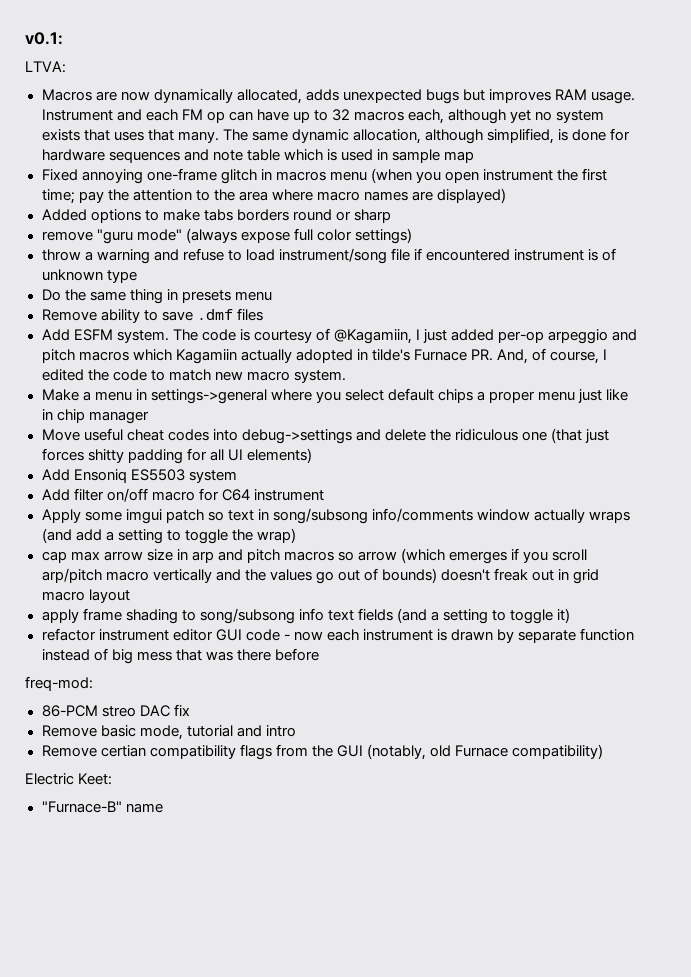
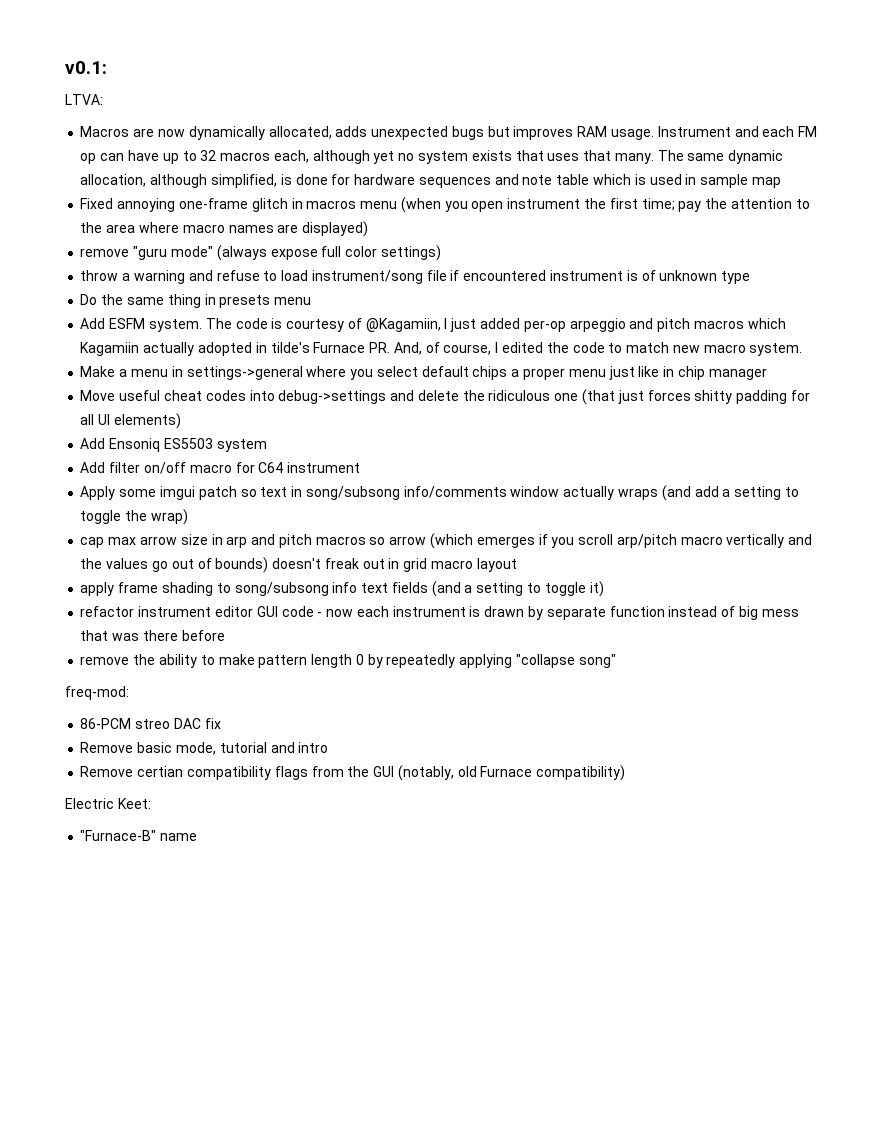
[41,209,391,223] // Added options to make tabs borders round or sharp -> (369, 229) none
[41,308,263,323] // Remove ability to save .dmf files -> (312, 301) none
(319, 654) none -> [80,654,616,668] // remove the ability to make pattern length 0 by repeatedly applying "collapse song"

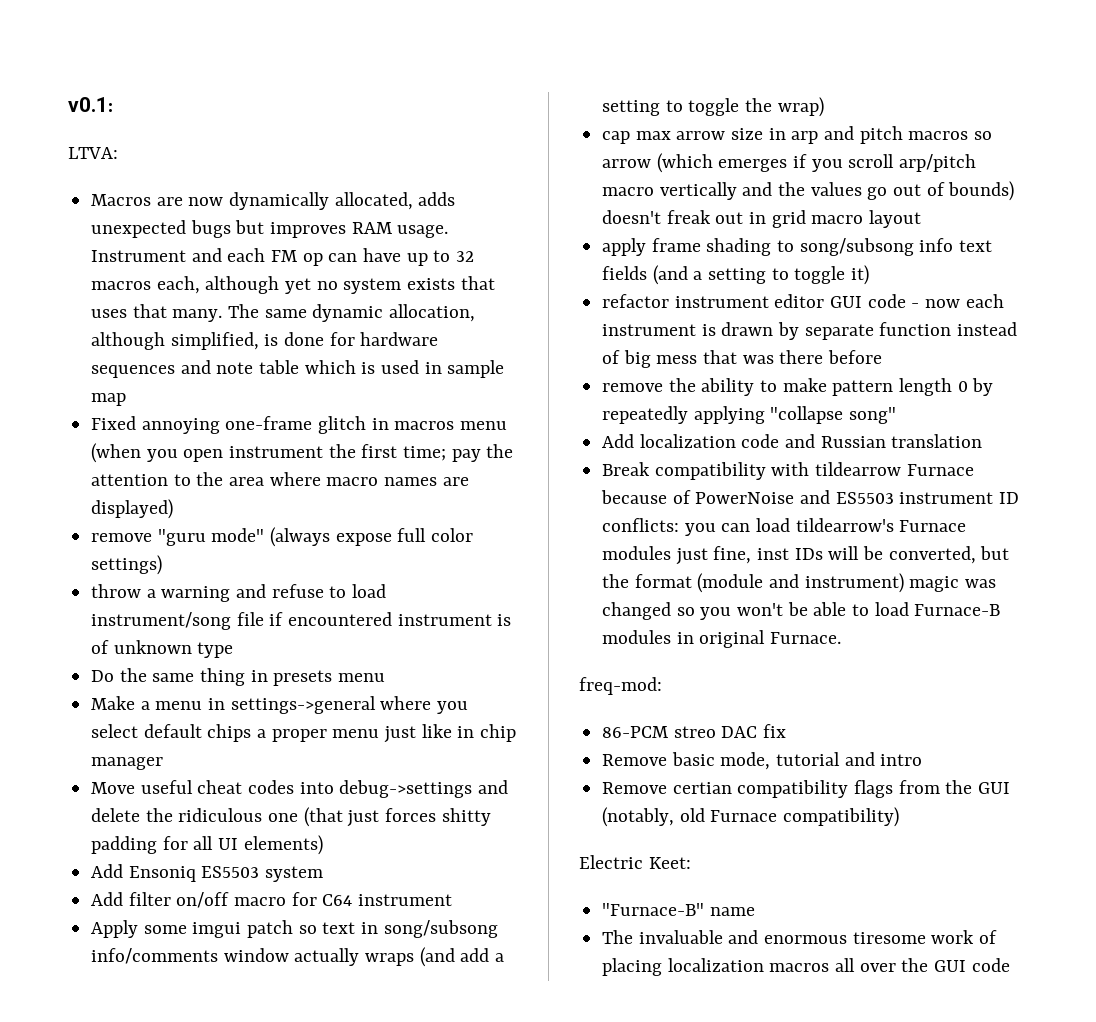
[80,318,786,332] [80,342,803,356] // Add ESFM system. The code is courtesy of @Kagamiin, I just added per-op arpeggio and pitch macros which Kagamiin actually adopted in tilde's Furnace PR. And, of course, I edited the code to match new macro system. -> (386, 677) none
(616, 661) none -> [602,434,983,448] [602,462,974,480] [601,490,1020,504] [602,518,967,536] [602,546,1010,565] [602,573,997,593] [602,602,1001,620] [602,630,842,648] // Add localization code and Russian translation // Break compatibility with tildearrow Furnace because of PowerNoise and ES5503 instrument ID conflicts: you can load tildearrow's Furnace modules just fine, inst IDs will be converted, but the format (module and instrument) magic was changed so you won't be able to load Furnace-B modules in original Furnace.
(198, 837) none -> [602,930,998,944] [602,958,1010,976] // The invaluable and enormous tiresome work of placing localization macros all over the GUI code

